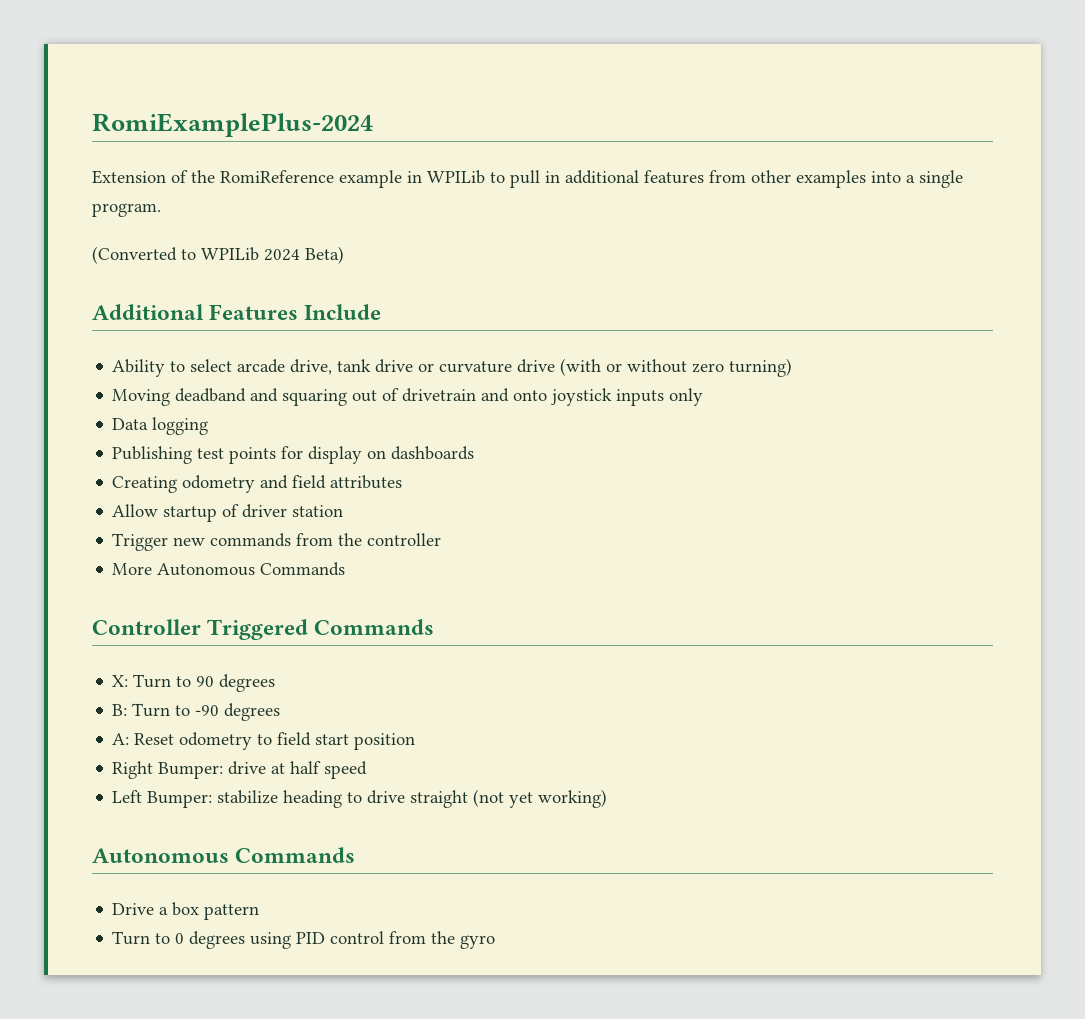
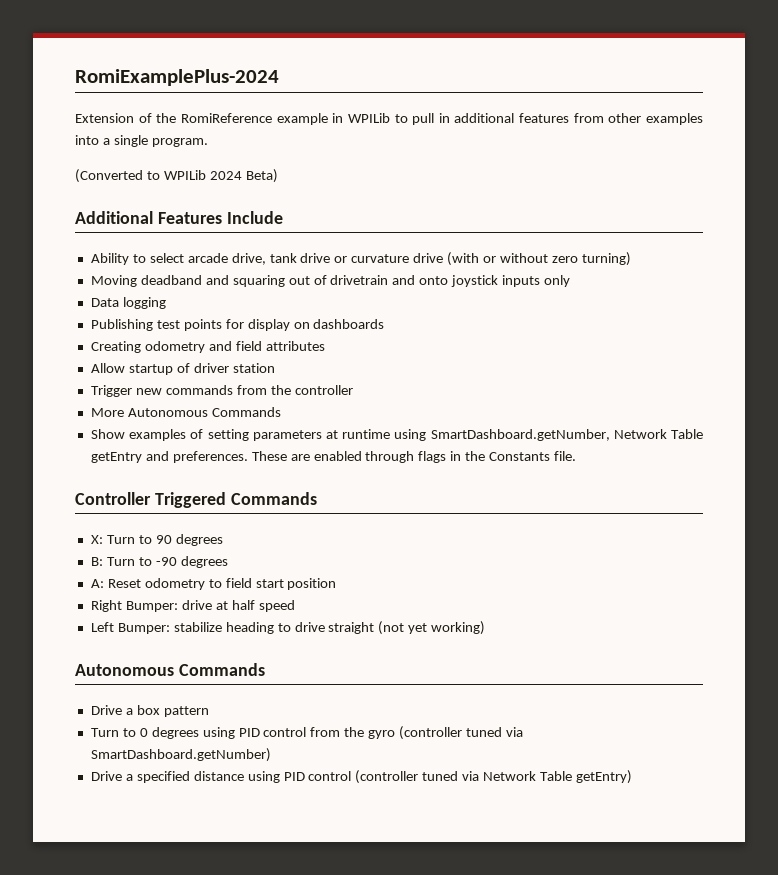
(346, 569) none -> [90,429,703,441] [90,451,577,463] // Show examples of setting parameters at runtime using SmartDashboard.getNumber, Network Table getEntry and preferences. These are enabled through flags in the Constants file.
(496, 942) none -> [399,726,523,740] [90,748,271,762] [90,770,632,784] (controller tuned via SmartDashboard.getNumber) // Drive a specified distance using PID control (controller tuned via Network Table getEntry)

